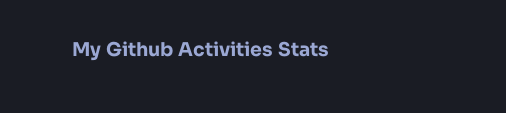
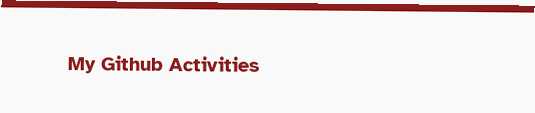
[278,41,330,57] Stats -> (260, 64) none

